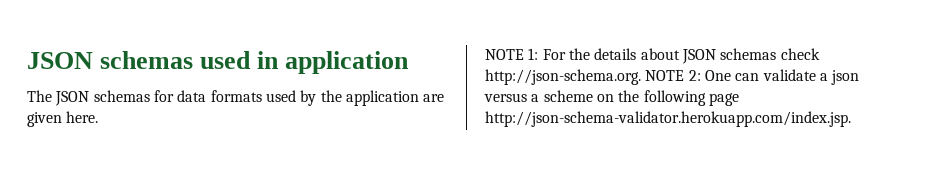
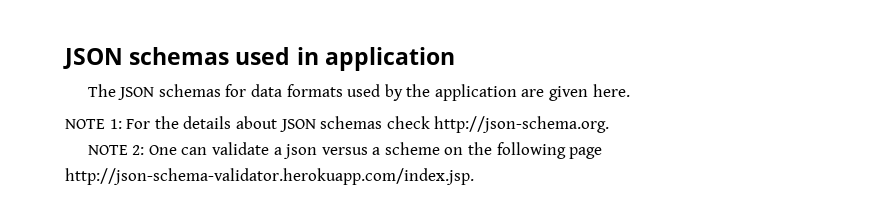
(641, 77) none -> (610, 124) //

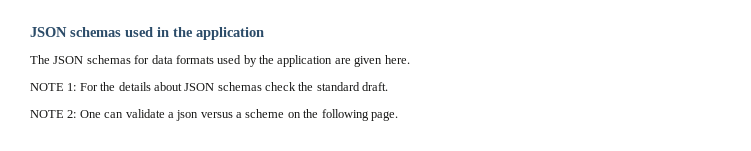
(319, 56) none -> [173,27,193,37] the
[434,116,610,133] http://json-schema.org. -> [298,82,389,91] the standard draft.
[569,147,603,159] [65,168,474,185] page http://json-schema-validator.herokuapp.com/index.jsp. -> [370,111,398,121] page.

